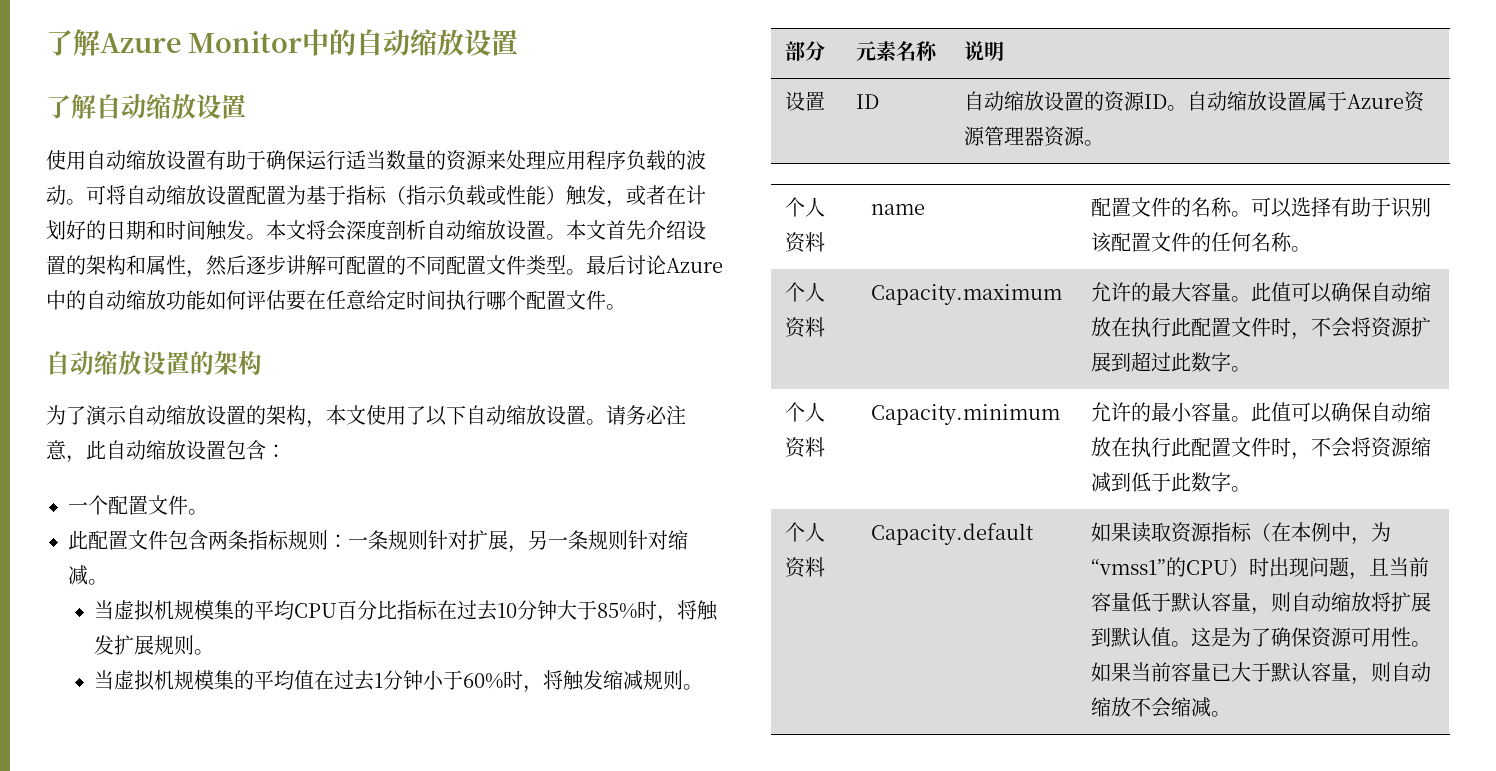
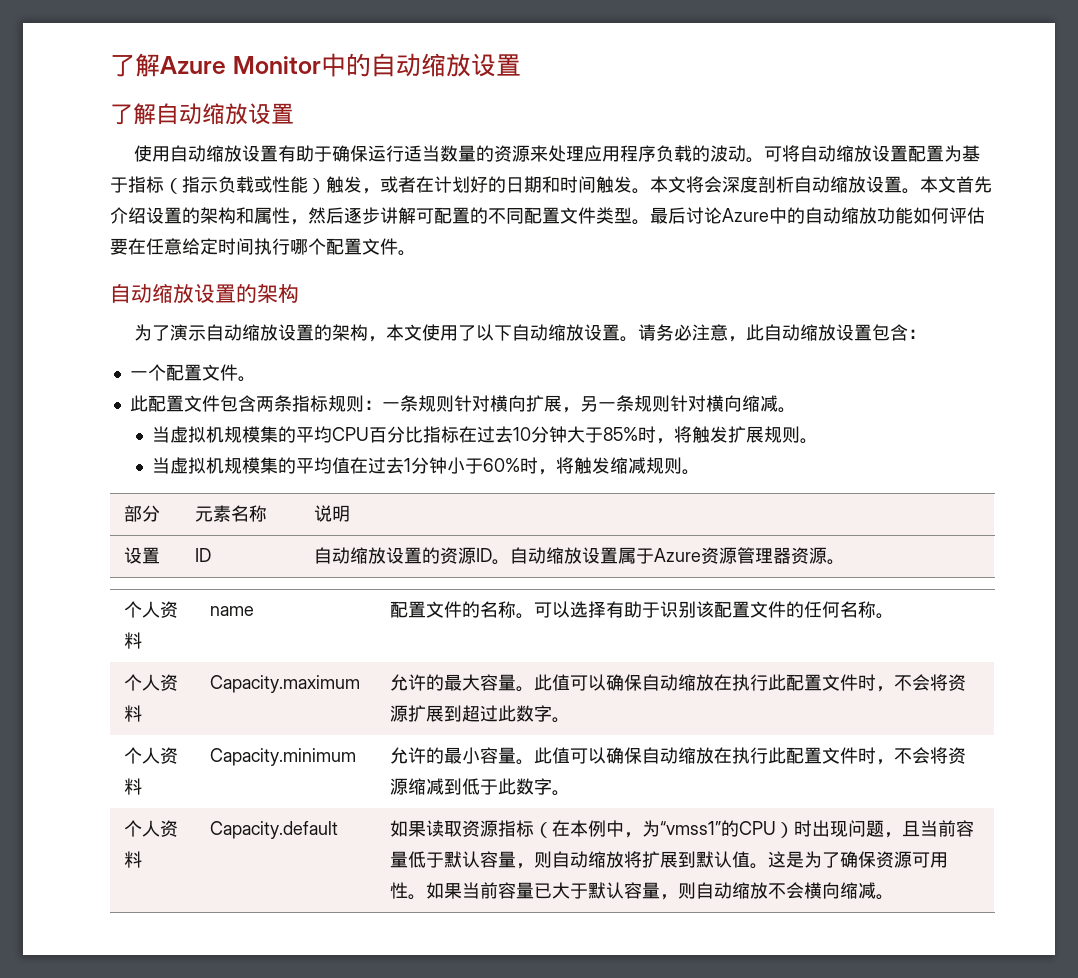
(468, 540) none -> [489,395,526,412] 横向
(668, 540) none -> [705,395,742,412] 横向
(1172, 707) none -> [804,882,841,899] 横向

